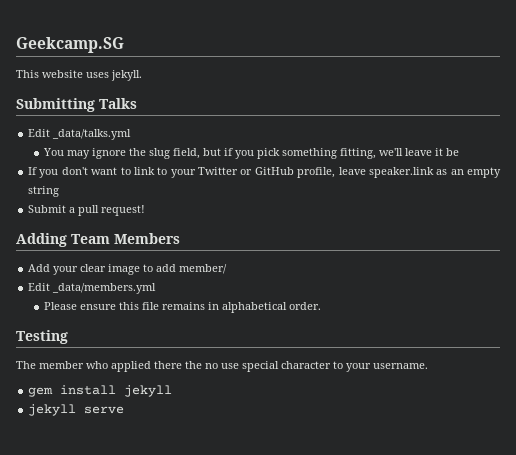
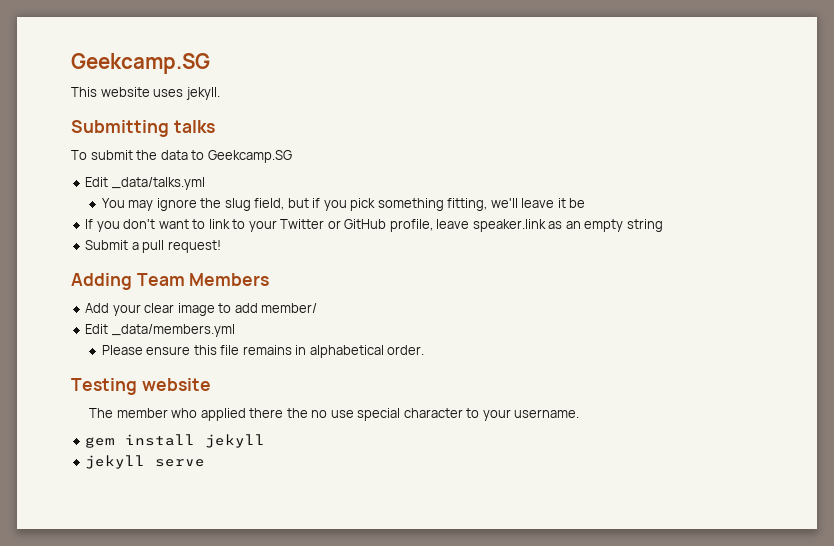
[99,98,137,109] Talks -> [173,120,215,133] [71,150,292,163] talks // To submit the data to Geekcamp.SG
(68, 337) none -> [141,378,211,391] website

